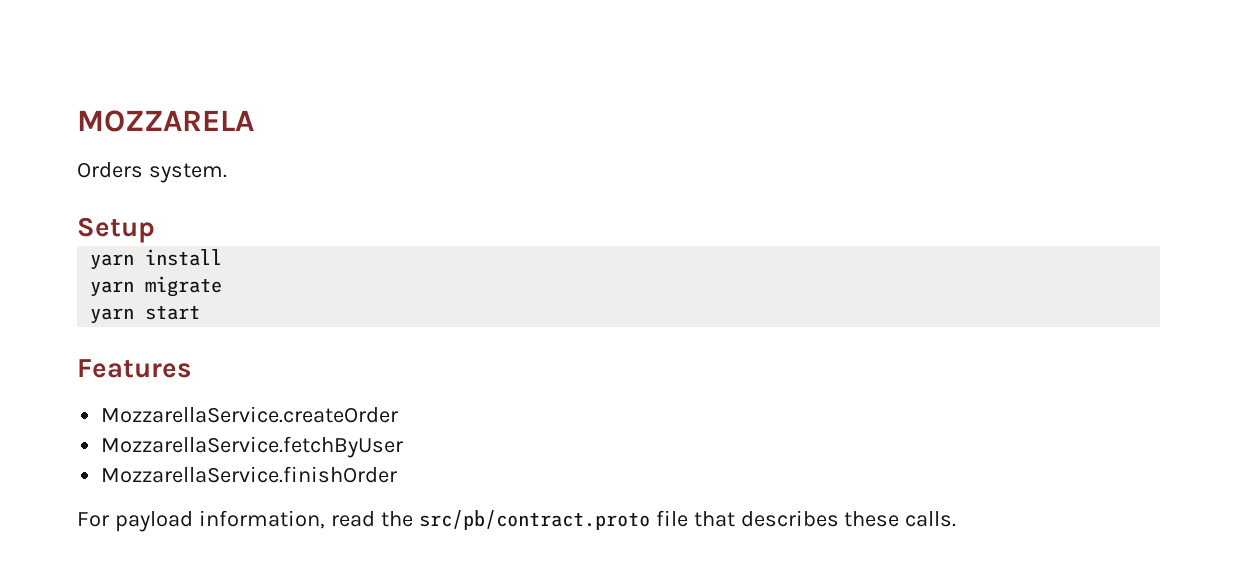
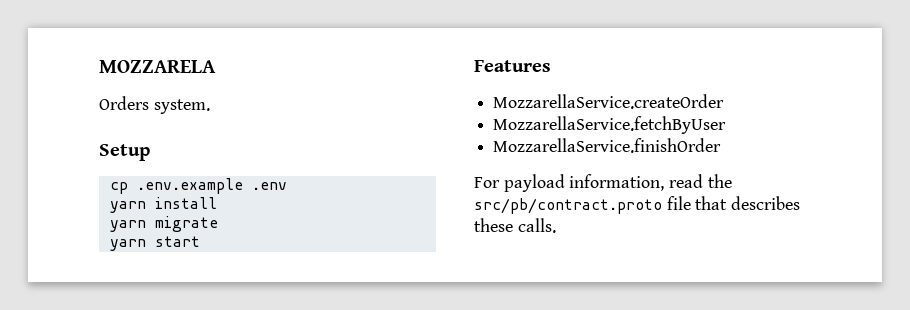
(155, 230) none -> [109,178,287,194] // cp .env.example .env

